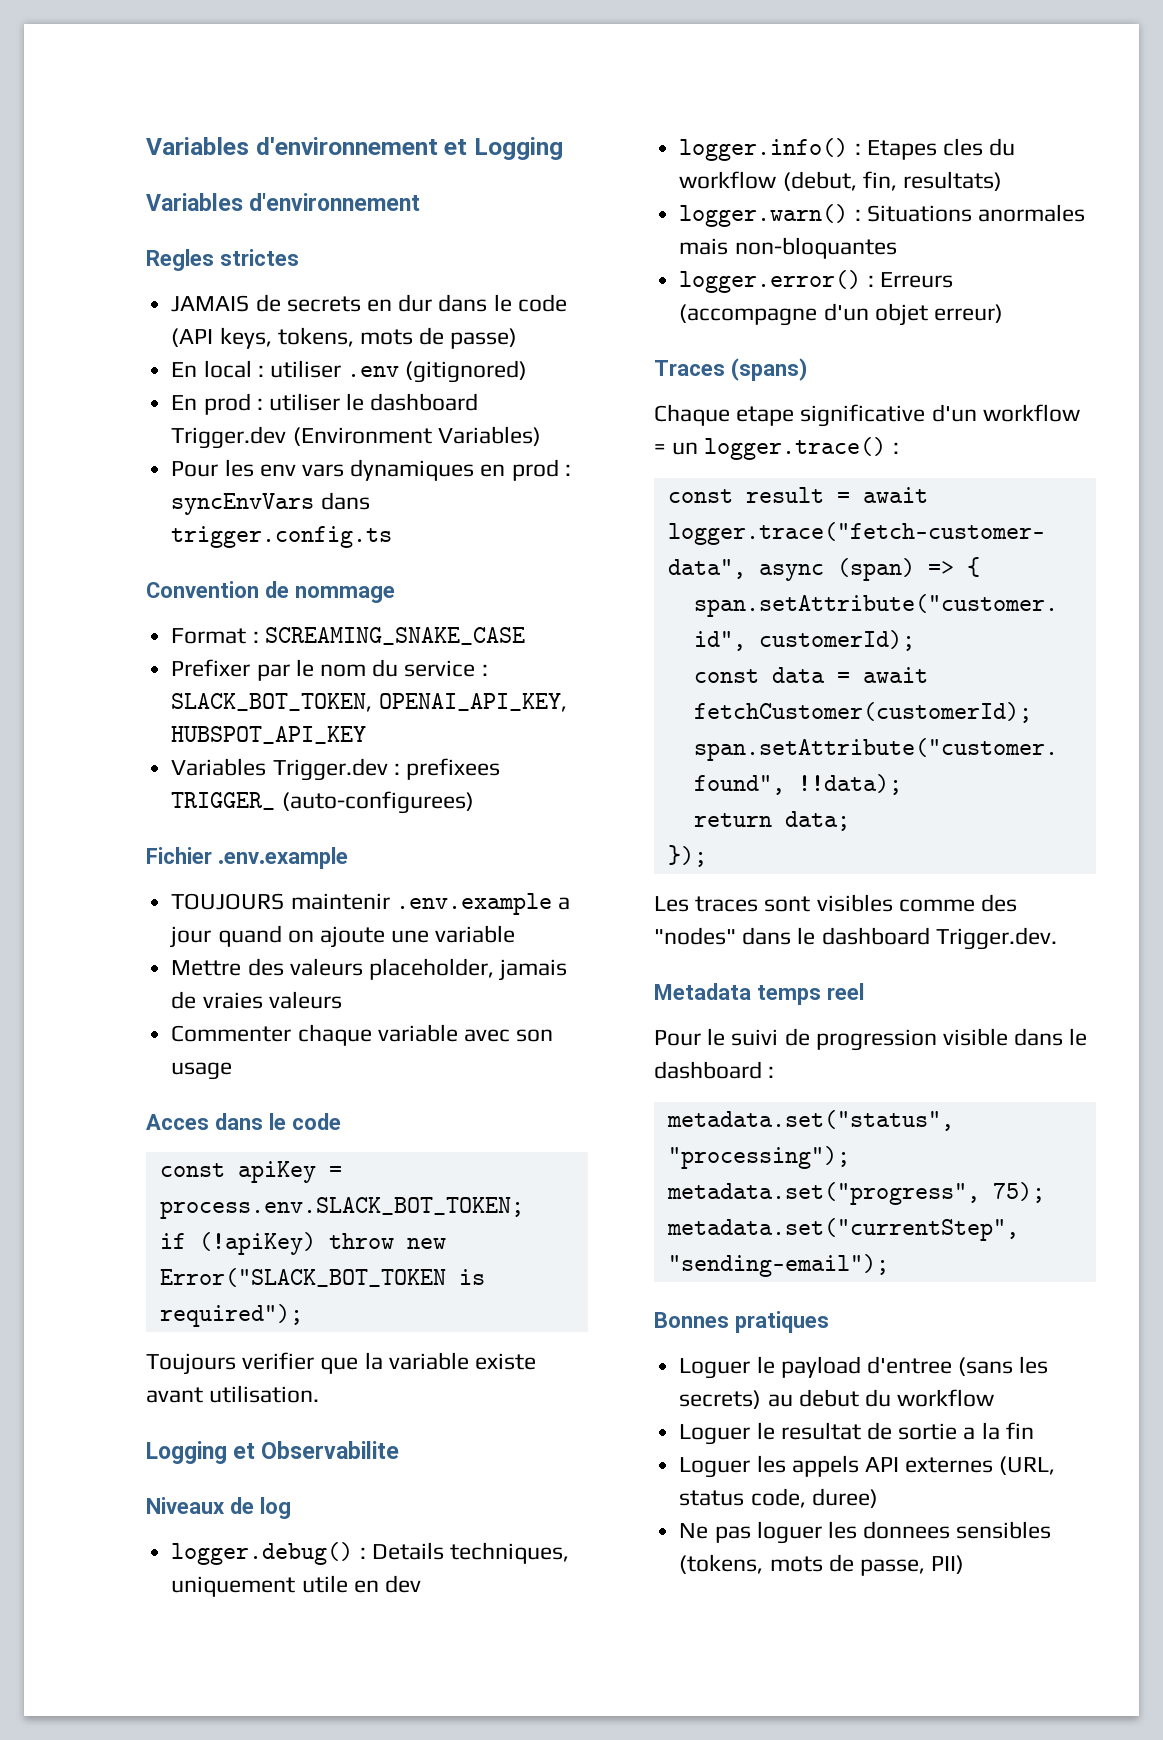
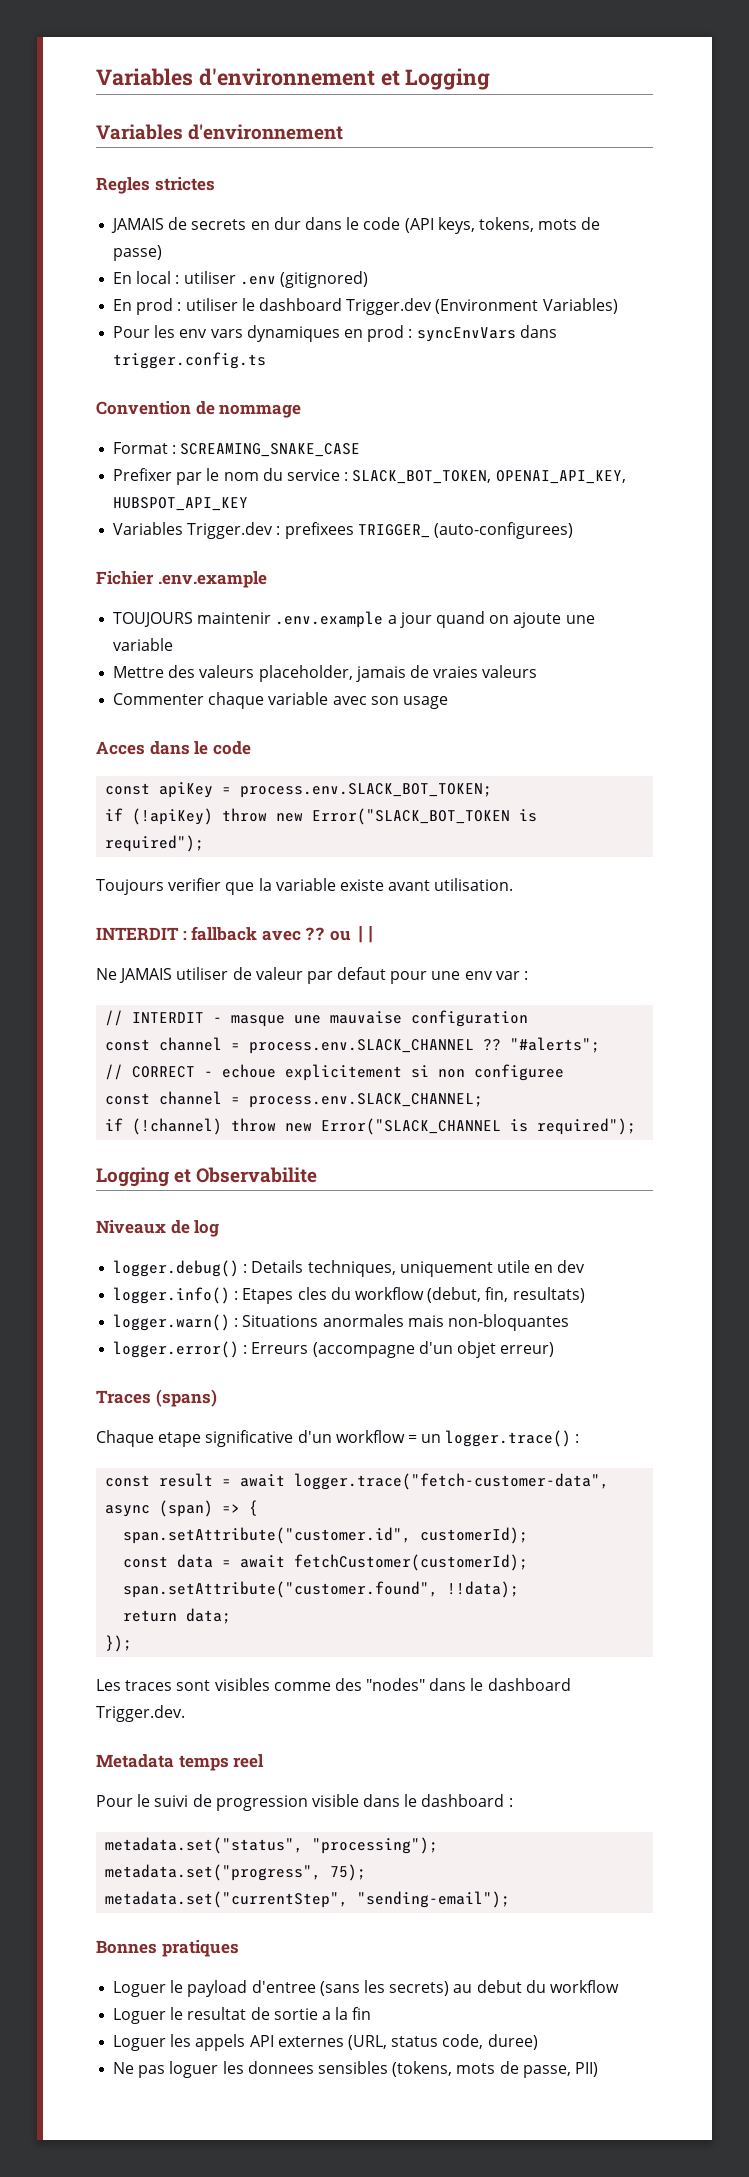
(320, 1394) none -> [96,926,376,943] [96,967,529,984] [105,1010,529,1027] [105,1037,601,1054] [105,1064,565,1081] [105,1091,484,1108] [105,1118,637,1135] // INTERDIT : fallback avec ?? ou || // Ne JAMAIS utiliser de valeur par defaut pour une env var : // // INTERDIT - masque une mauvaise configuration // const channel = process.env.SLACK_CHANNEL ?? "#alerts"; // // CORRECT - echoue explicitement si non configuree // const channel = process.env.SLACK_CHANNEL; // if (!channel) throw new Error("SLACK_CHANNEL is required");

